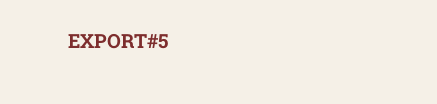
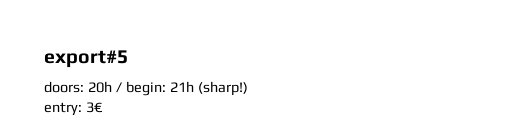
[68,33,168,49] EXPORT#5 -> [44,50,128,68] [44,81,248,96] [44,102,103,116] export#5 // doors: 20h / begin: 21h (sharp!) // entry: 3€

